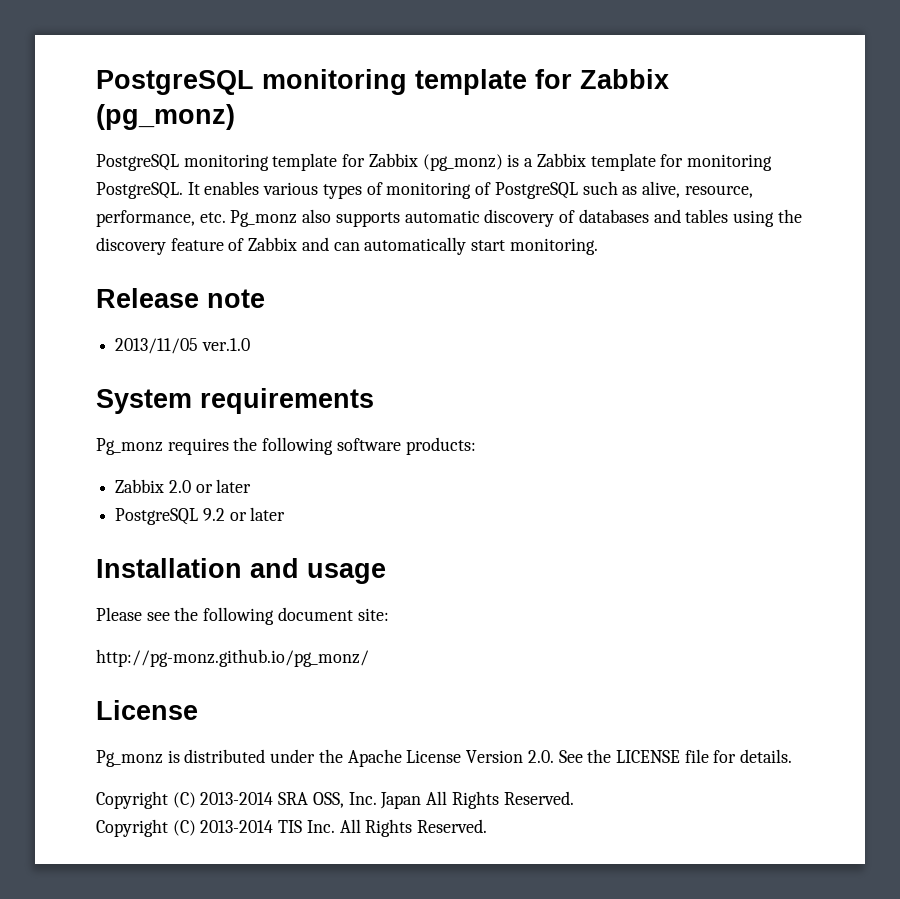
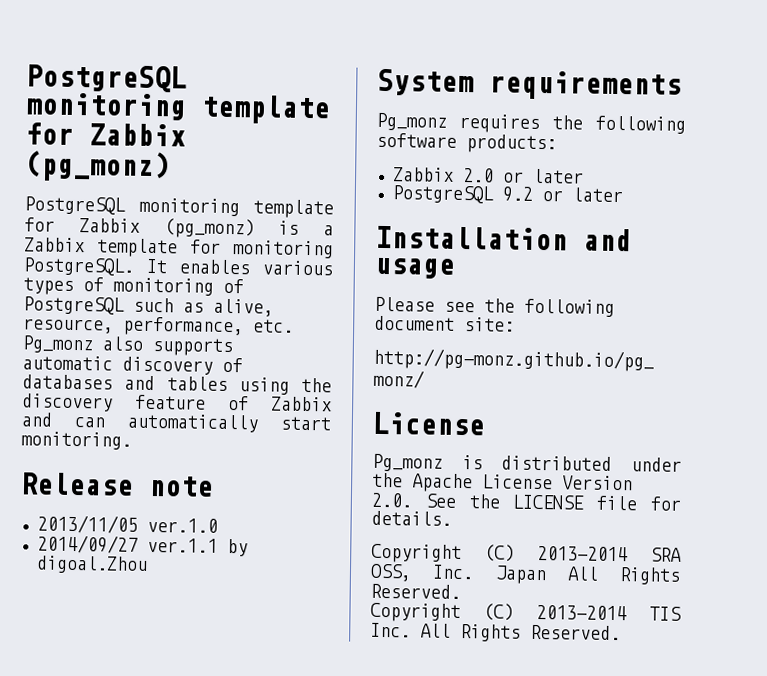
(250, 344) none -> [36,534,248,557] [35,555,148,574] // 2014/09/27 ver.1.1 by digoal.Zhou

